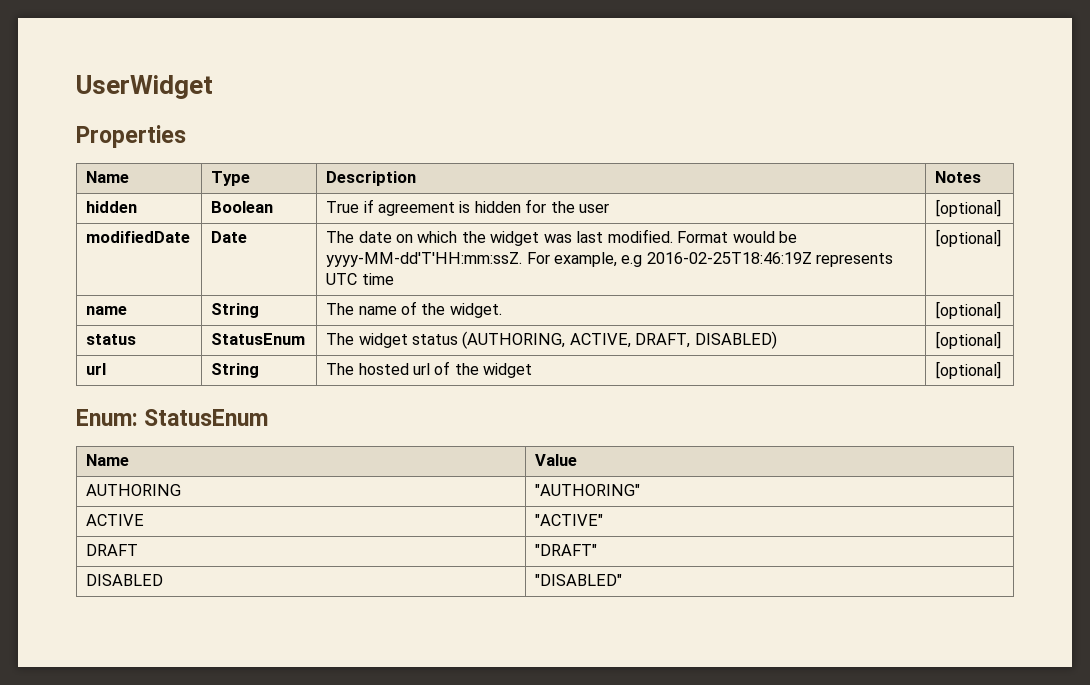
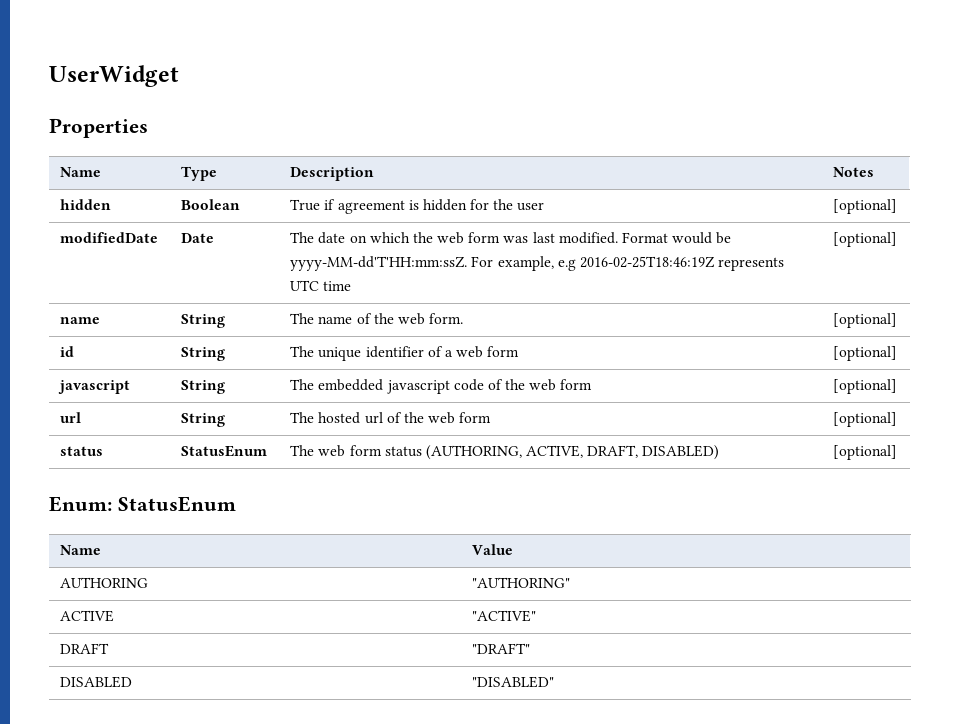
[490,231,540,246] widget -> [437,232,501,244] web form
[449,303,502,318] [935,301,1002,319] [86,334,137,345] [211,333,306,345] [326,331,777,349] widget. | [optional] // status | StatusEnum | The widget status (AUTHORING, ACTIVE, DRAFT, DISABLED) -> [397,313,464,325] [833,313,898,328] [60,346,75,357] [181,347,226,361] [290,346,520,361] [833,346,898,361] [58,380,131,394] [181,380,226,394] [290,379,593,394] web form. | [optional] // id | String | The unique identifier of a web form | [optional] // javascript | String | The embedded javascript code of the web form
[483,363,533,378] widget -> [428,412,492,424] [833,412,898,427] [60,446,104,456] [181,445,268,457] [290,445,720,460] web form | [optional] // status | StatusEnum | The web form status (AUTHORING, ACTIVE, DRAFT, DISABLED)

